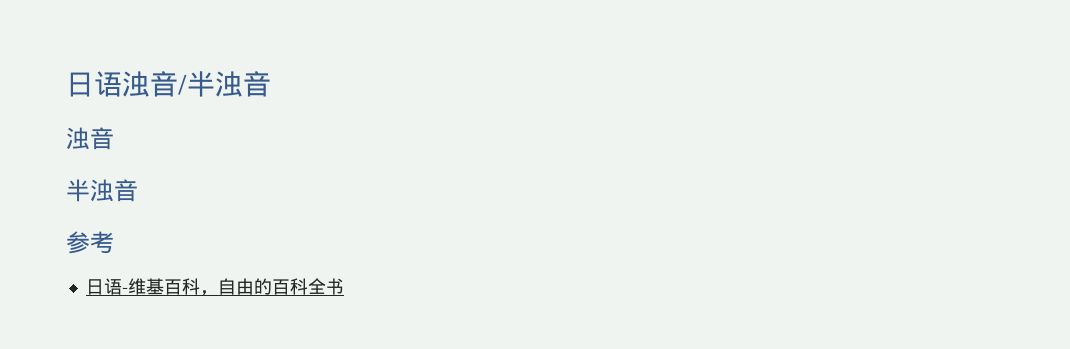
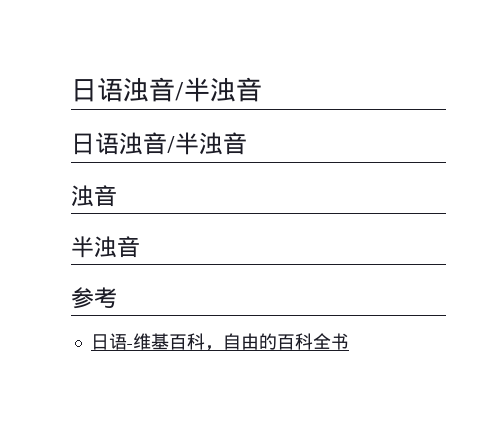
[66,71,271,97] 日语浊音/半浊音 -> [71,77,262,102] [71,132,247,155] 日语浊音/半浊音 // 日语浊音/半浊音

